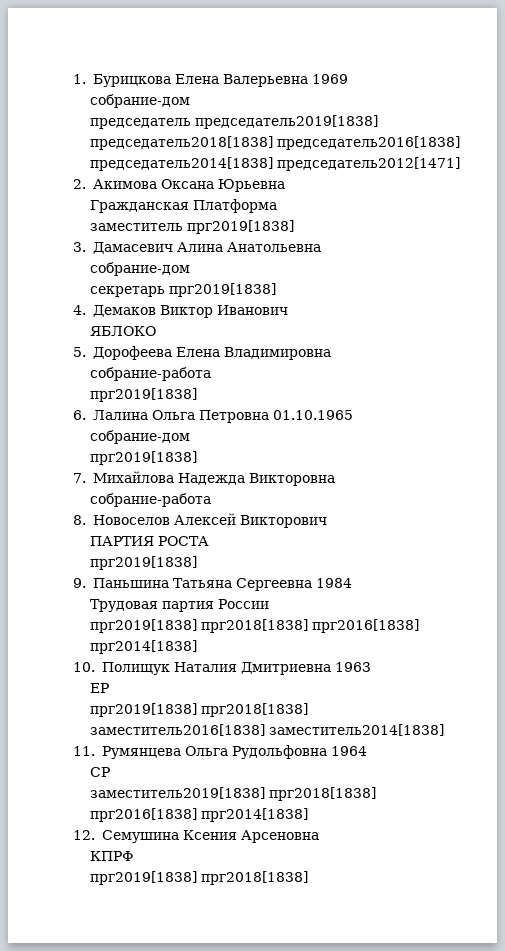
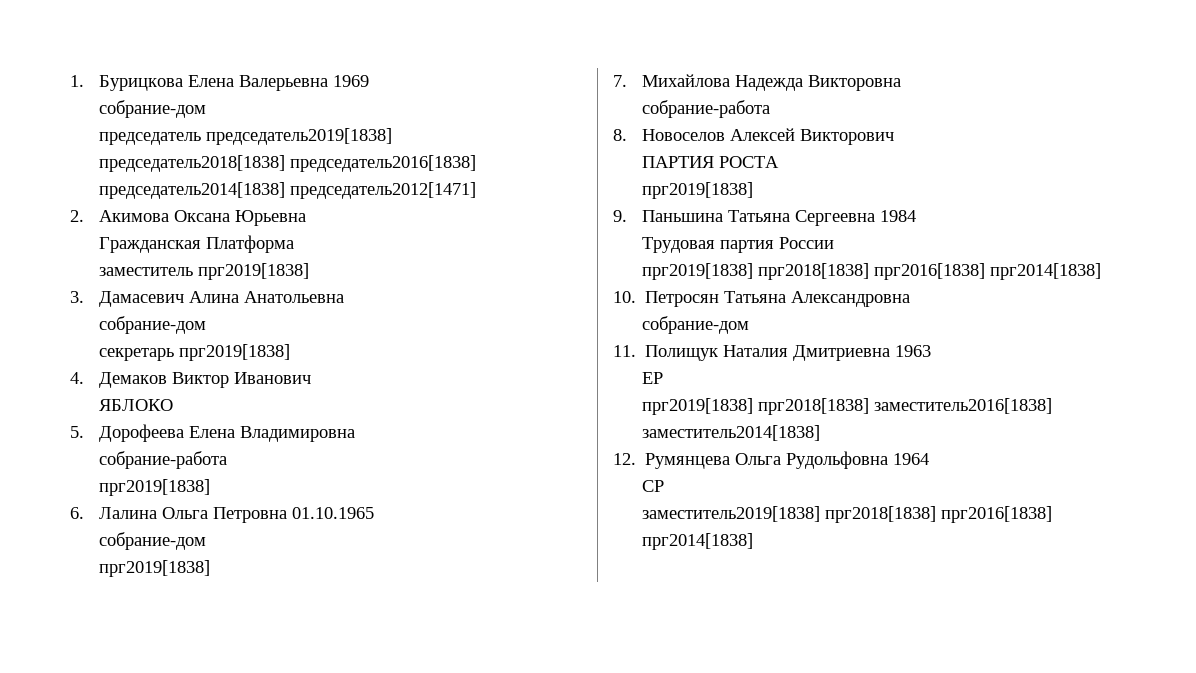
(95, 667) none -> [645,291,911,307] [641,316,749,334] [613,345,636,357] Петросян Татьяна Александровна // собрание-дом // 11.
[73,746,95,756] 11. -> [613,453,636,465] 12.
[73,830,319,843] [89,851,134,861] [89,871,308,885] // 12. Семушина Ксения Арсеновна // КПРФ // прг2019[1838] прг2018[1838] -> (753, 541) none

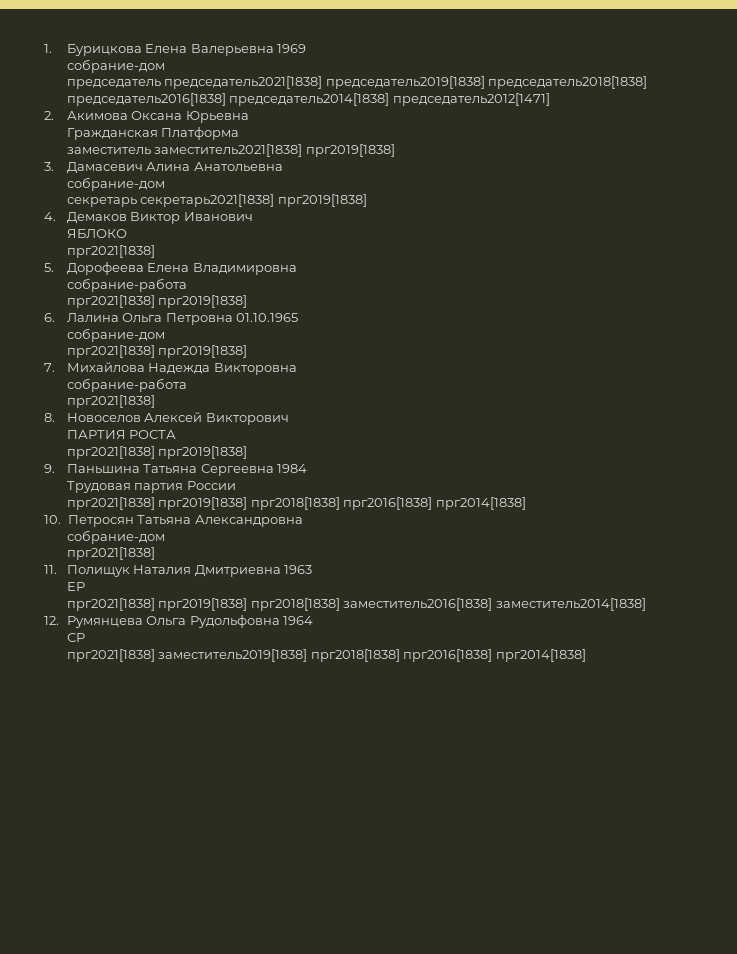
(201, 138) none -> [164,76,323,89] председатель2021[1838]
(193, 271) none -> [154,144,303,157] заместитель2021[1838]
(174, 354) none -> [140,194,275,207] секретарь2021[1838]
(173, 405) none -> [66,245,155,258] // прг2021[1838]
(227, 460) none -> [66,295,155,308] прг2021[1838]
(206, 541) none -> [66,345,155,358] прг2021[1838]
(770, 109) none -> [66,395,155,408] // прг2021[1838]
(779, 162) none -> [66,446,155,459] прг2021[1838]
(834, 243) none -> [66,497,155,510] прг2021[1838]
(749, 325) none -> [66,547,155,560] // прг2021[1838]
(663, 378) none -> [66,598,155,611] прг2021[1838]
(664, 486) none -> [66,649,155,662] прг2021[1838]

